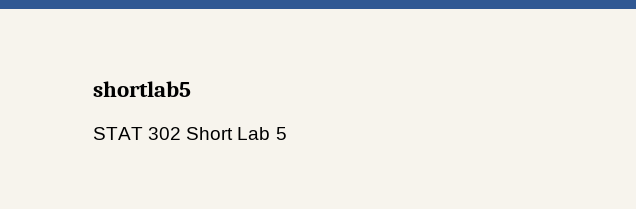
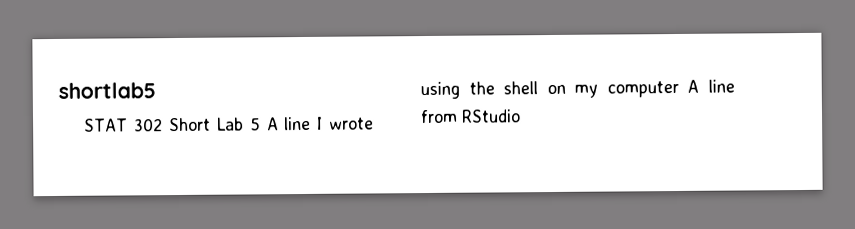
(287, 133) none -> [266,116,374,131] [420,79,735,100] [420,109,521,124] A line I wrote using the shell on my computer A line from RStudio

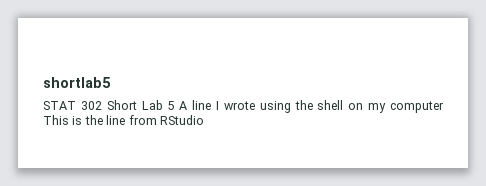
[687,79,700,93] A -> [43,115,103,125] This is the

